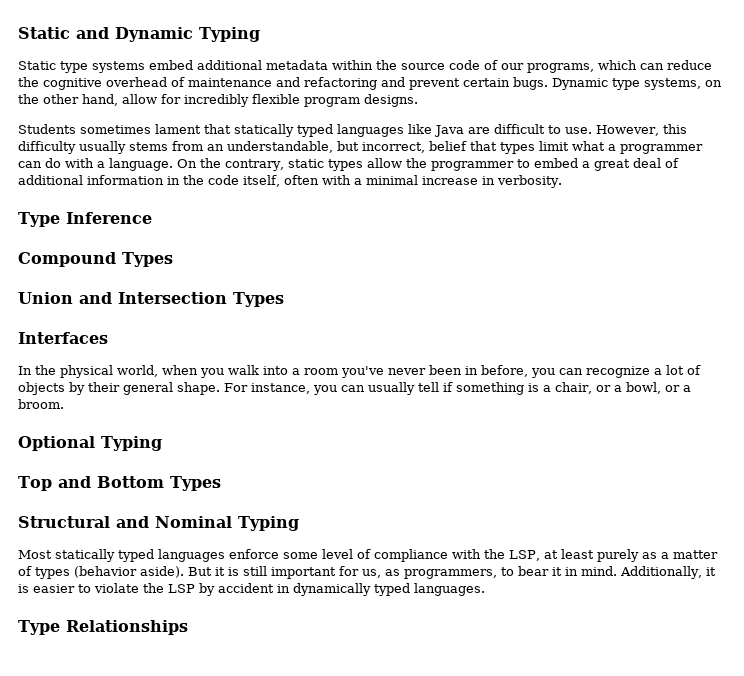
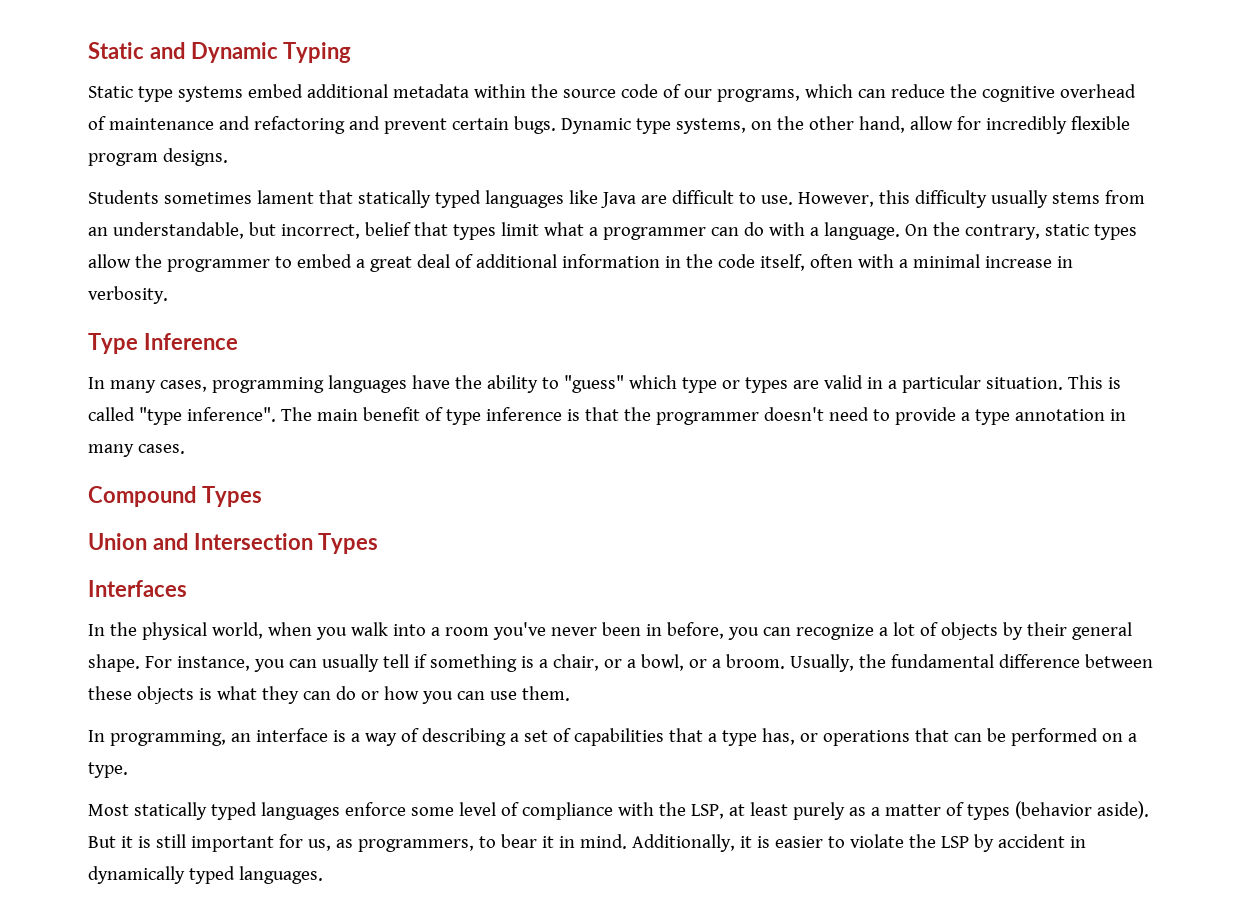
(152, 218) none -> [88,375,1121,393] [88,407,1126,425] [88,444,185,457] // In many cases, programming languages have the ability to "guess" which type or types are valid in a particular situation. This is called "type inference". The main benefit of type inference is that the programmer doesn't need to provide a type annotation in many cases.
[18,436,162,451] [18,476,221,491] [18,516,299,531] // Optional Typing // Top and Bottom Types // Structural and Nominal Typing -> [789,654,1153,672] [88,686,570,704] [88,728,1137,746] [88,762,128,778] Usually, the fundamental difference between these objects is what they can do or how you can use them. // In programming, an interface is a way of describing a set of capabilities that a type has, or operations that can be performed on a type.
[18,620,188,635] // Type Relationships -> (323, 875) none

